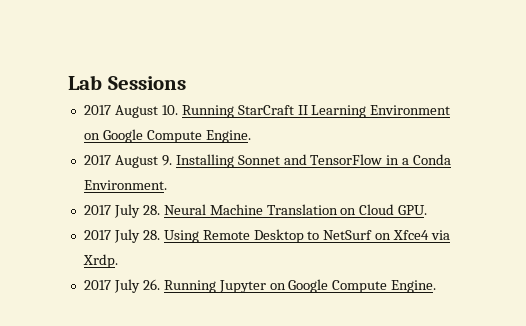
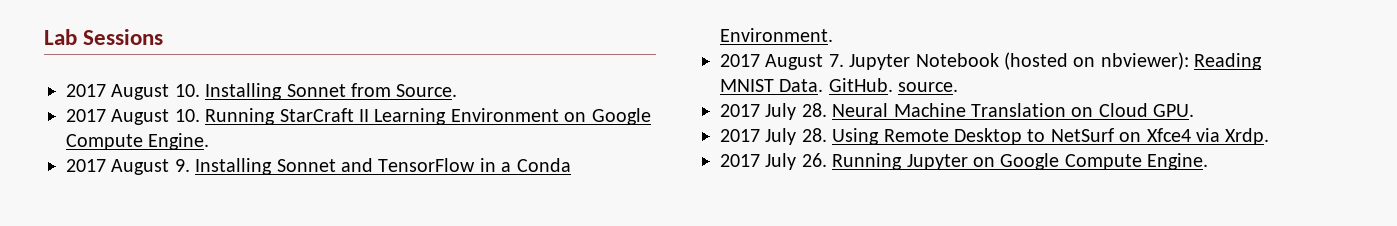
(186, 83) none -> [66,83,458,100] // 2017 August 10. Installing Sonnet from Source.
(167, 185) none -> [720,52,1263,70] [720,78,959,92] // 2017 August 7. Jupyter Notebook (hosted on nbviewer): Reading MNIST Data. GitHub. source.

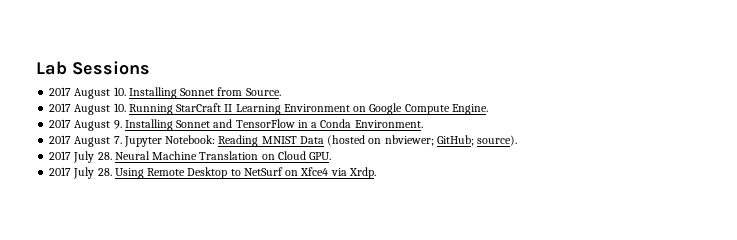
[915,52,1263,70] [720,78,959,92] Notebook (hosted on nbviewer): Reading MNIST Data. GitHub. source. -> [165,135,518,147] Notebook: Reading MNIST Data (hosted on nbviewer; GitHub; source).
[720,153,1209,170] // 2017 July 26. Running Jupyter on Google Compute Engine. -> (376, 173) none

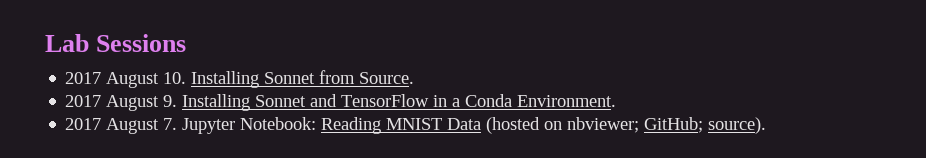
[49,103,488,115] // 2017 August 10. Running StarCraft II Learning Environment on Google Compute Engine. -> (415, 78) none
[49,151,332,163] [49,167,376,179] // 2017 July 28. Neural Machine Translation on Cloud GPU. // 2017 July 28. Using Remote Desktop to NetSurf on Xfce4 via Xrdp. -> (767, 125) none

